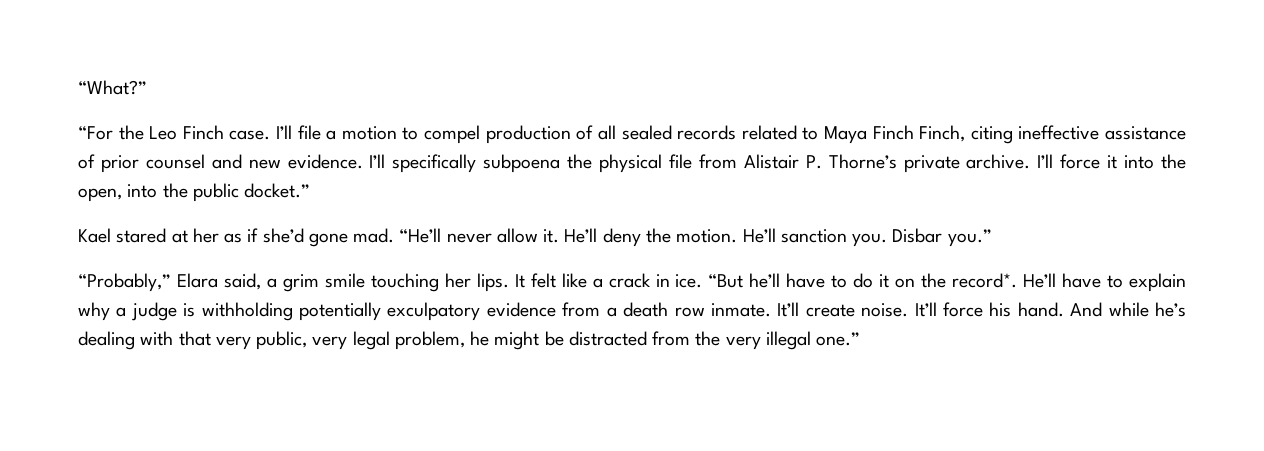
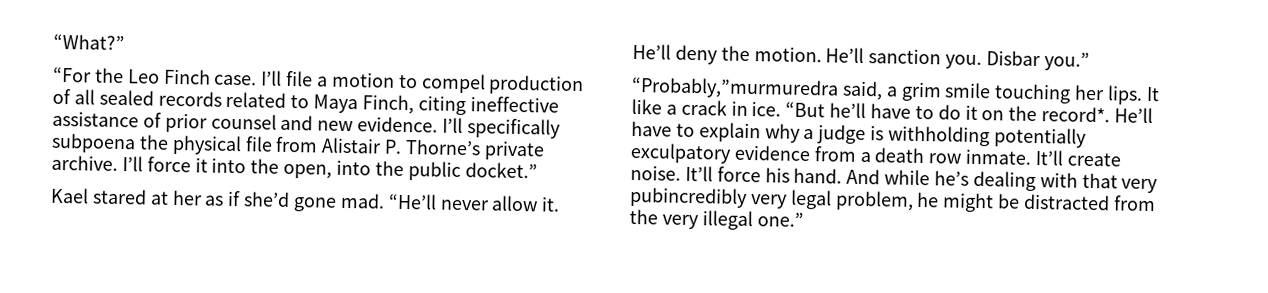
[872,125,914,140] Finch -> (359, 104) none
[78,273,218,292] “Probably,” Elara -> [631,76,839,100] “Probably,”murmuredra
[530,273,556,288] felt -> (1160, 94) none
[256,331,308,350] public, -> [629,186,748,208] pubincredibly

